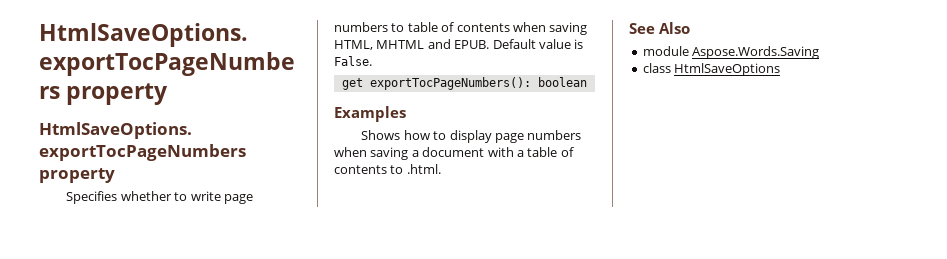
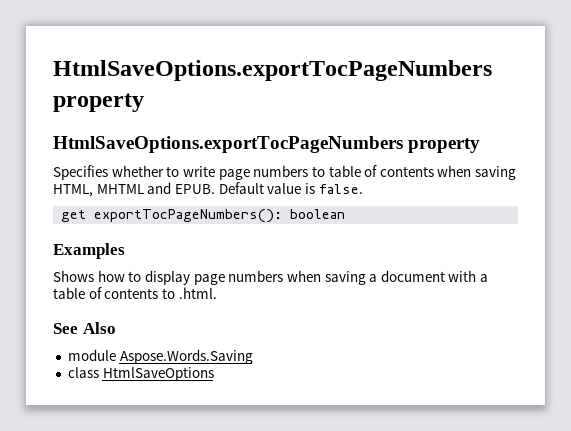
[334,56,372,66] False. -> [318,184,363,194] false.

